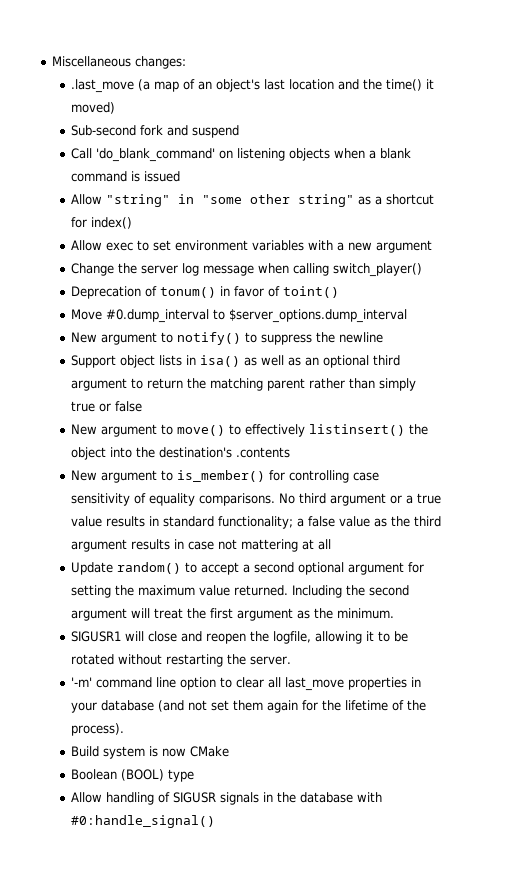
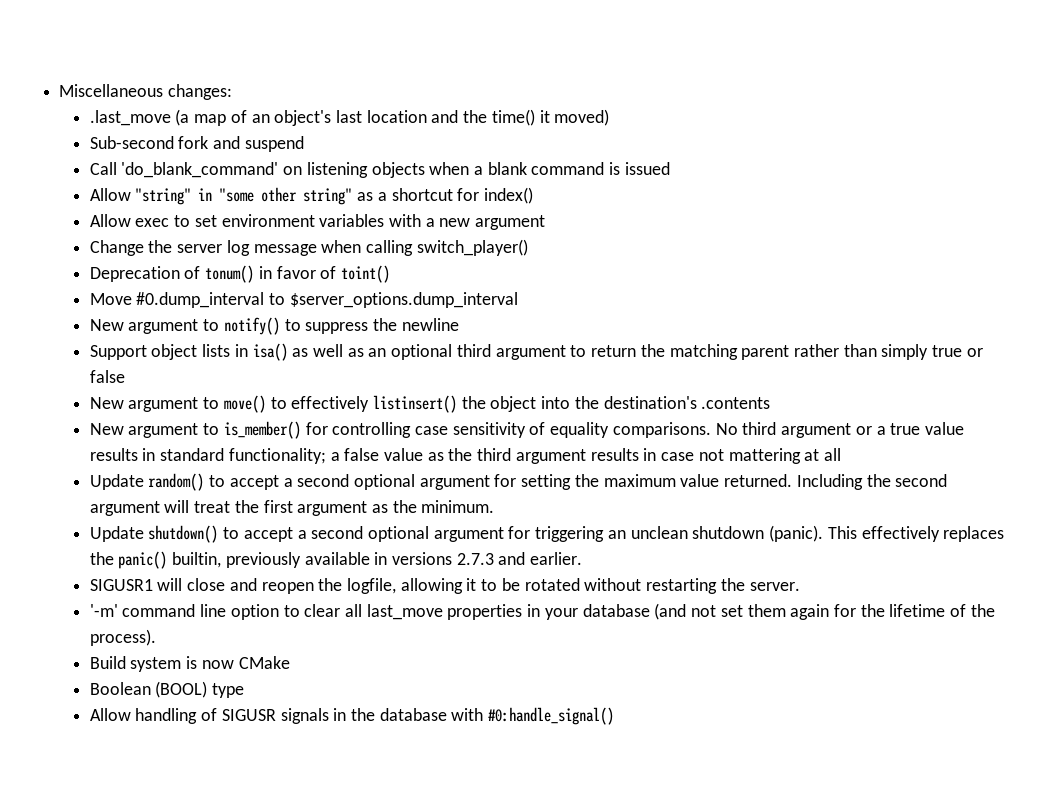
(395, 613) none -> [89,525,1005,543] [89,551,583,569] // Update shutdown() to accept a second optional argument for triggering an unclean shutdown (panic). This effectively replaces the panic() builtin, previously available in versions 2.7.3 and earlier.

